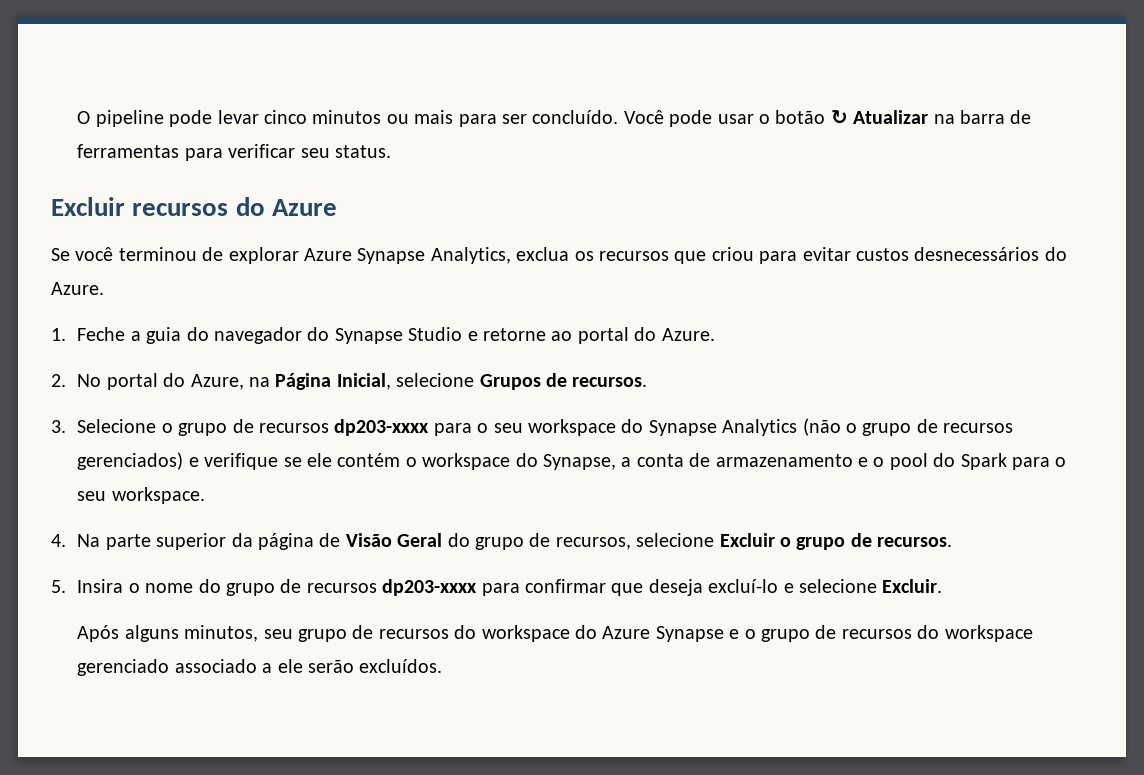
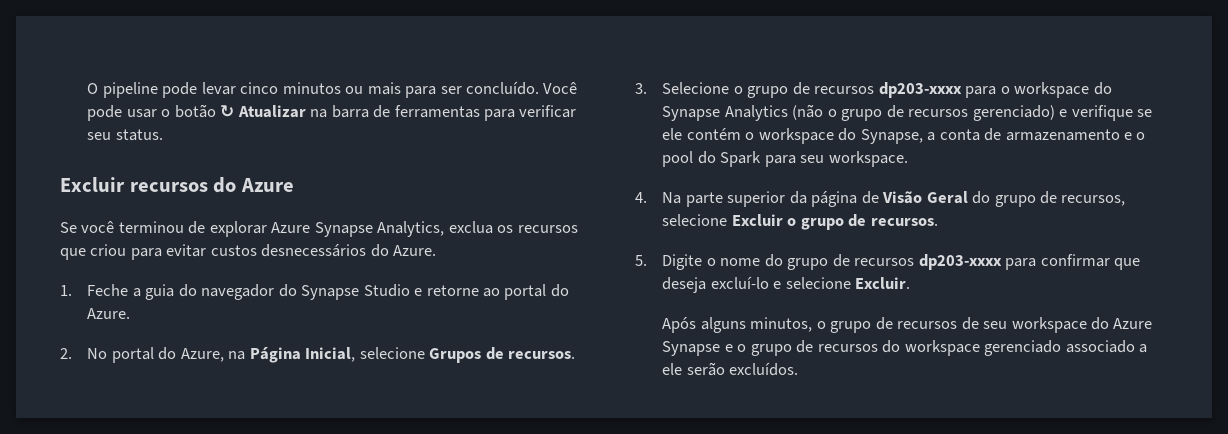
[493,423,523,433] seu -> (1010, 90) none
[77,452,184,470] gerenciados) -> [972,105,1055,121] gerenciado)
[1055,457,1067,467] o -> (796, 161) none
[77,579,124,593] Insira -> [662,254,703,270] Digite
[263,625,477,642] seu grupo de recursos do -> [816,317,1008,333] o grupo de recursos de seu

